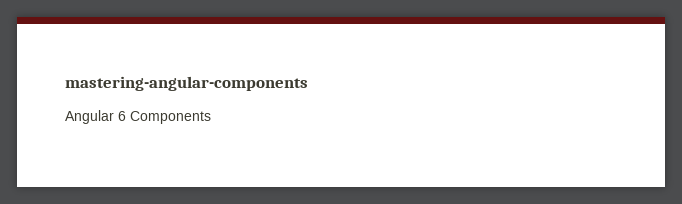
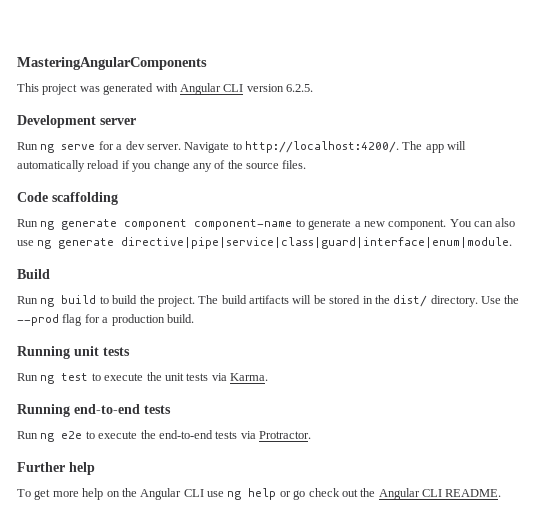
[65,76,308,91] [65,110,211,124] mastering-angular-components // Angular 6 Components -> [17,57,207,70] [17,83,313,95] [17,115,136,128] [17,141,467,153] [17,160,307,172] [17,192,118,205] [17,218,516,230] [17,237,513,249] [17,269,50,279] [17,295,520,307] [17,314,194,326] [17,346,130,359] [17,372,268,384] [17,404,171,417] [17,430,311,442] [17,462,95,475] [17,488,502,500] MasteringAngularComponents // This project was generated with Angular CLI version 6.2.5. // Development server // Run ng serve for a dev server. Navigate to http://localhost:4200/. The app will automatically reload if you change any of the source files. // Code scaffolding // Run ng generate component component-name to generate a new component. You can also use ng generate directive|pipe|service|class|guard|interface|enum|module. // Build // Run ng build to build the project. The build artifacts will be stored in the dist/ directory. Use the --prod flag for a production build. // Running unit tests // Run ng test to execute the unit tests via Karma. // Running end-to-end tests // Run ng e2e to execute the end-to-end tests via Protractor. // Further help // To get more help on the Angular CLI use ng help or go check out the Angular CLI README.

